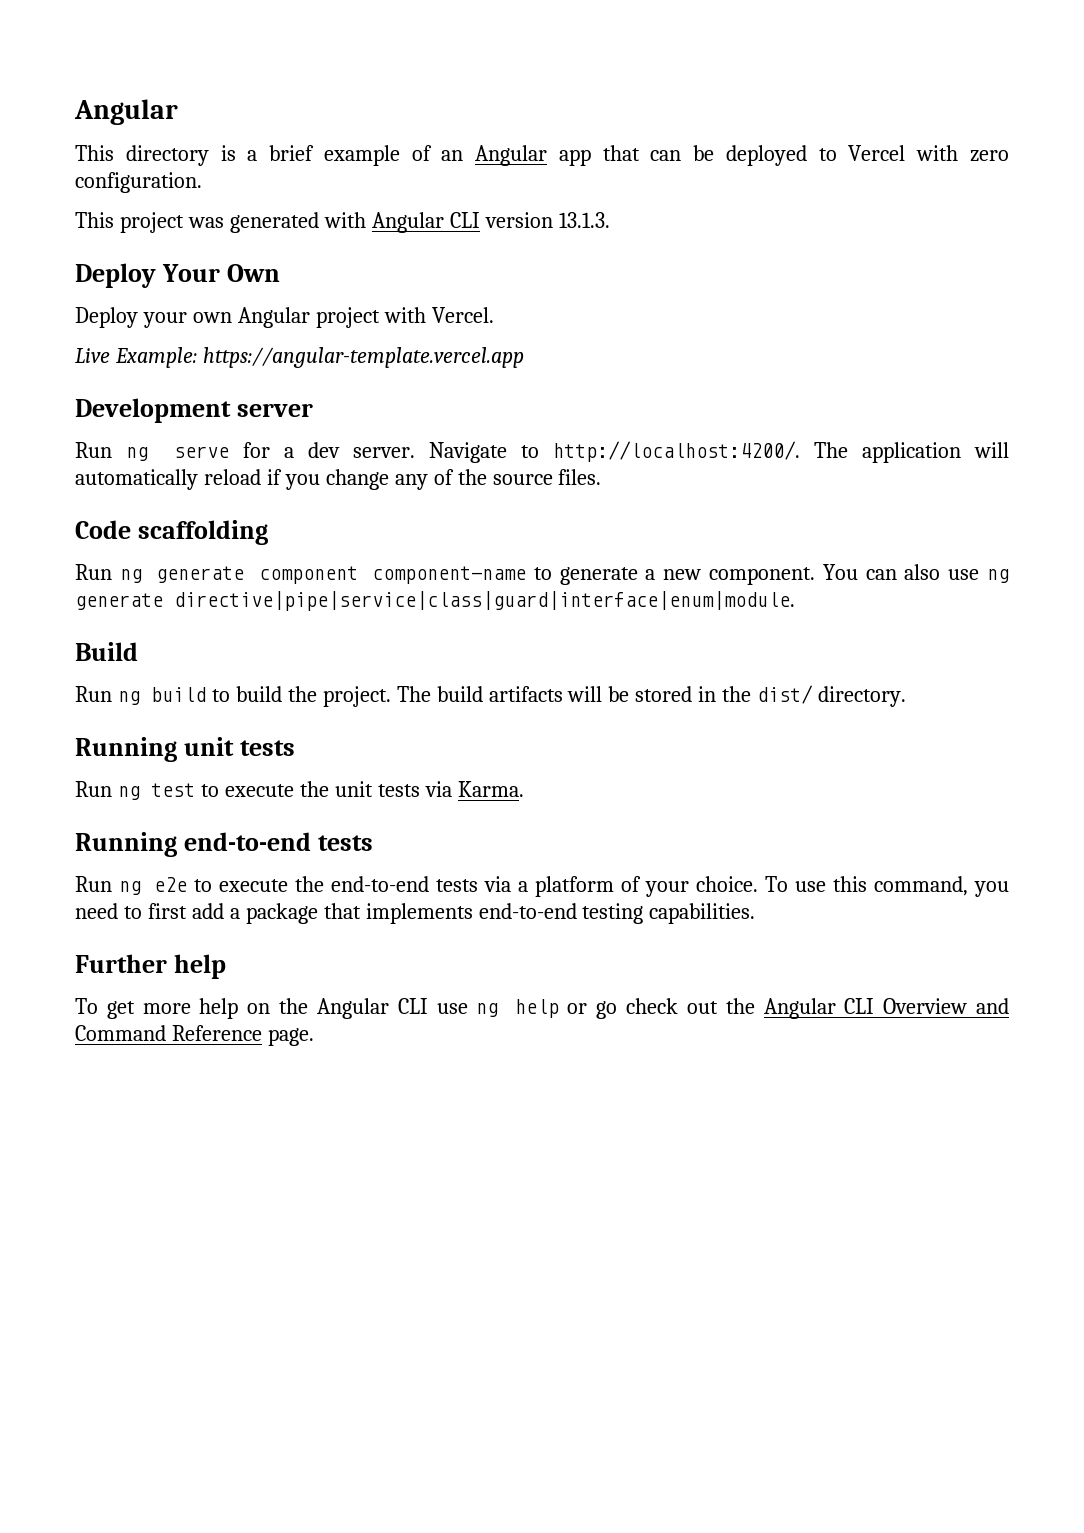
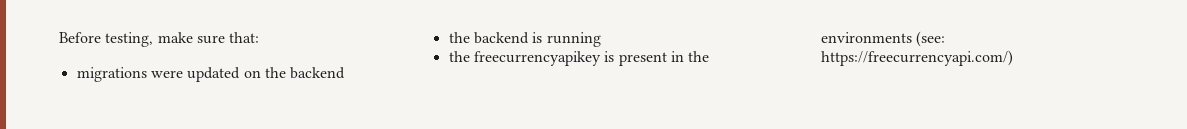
[74,99,178,125] [75,145,1009,166] [75,172,202,193] [75,212,610,233] [75,263,280,288] [75,307,494,328] [75,347,524,368] [75,398,313,423] [75,441,1009,463] [75,469,602,490] [75,520,268,545] [75,564,1010,585] [75,591,795,611] [75,642,138,661] [75,685,907,707] [75,737,295,762] [75,781,524,800] [75,832,373,857] [75,876,1009,897] [75,903,756,924] [75,954,226,979] [75,998,1009,1019] [75,1025,314,1046] Angular // This directory is a brief example of an Angular app that can be deployed to Vercel with zero configuration. // This project was generated with Angular CLI version 13.1.3. // Deploy Your Own // Deploy your own Angular project with Vercel. // Live Example: https://angular-template.vercel.app // Development server // Run ng serve for a dev server. Navigate to http://localhost:4200/. The application will automatically reload if you change any of the source files. // Code scaffolding // Run ng generate component component-name to generate a new component. You can also use ng generate directive|pipe|service|class|guard|interface|enum|module. // Build // Run ng build to build the project. The build artifacts will be stored in the dist/ directory. // Running unit tests // Run ng test to execute the unit tests via Karma. // Running end-to-end tests // Run ng e2e to execute the end-to-end tests via a platform of your choice. To use this command, you need to first add a package that implements end-to-end testing capabilities. // Further help // To get more help on the Angular CLI use ng help or go check out the Angular CLI Overview and Command Reference page. -> [59,32,260,47] [76,67,346,82] [448,32,601,47] [448,51,710,66] [820,31,945,47] [820,50,1013,66] Before testing, make sure that: // migrations were updated on the backend // the backend is running // the freecurrencyapikey is present in the environments (see: https://freecurrencyapi.com/)

